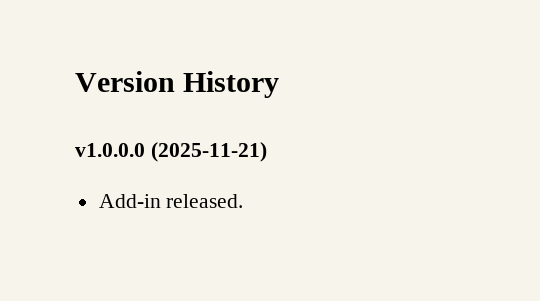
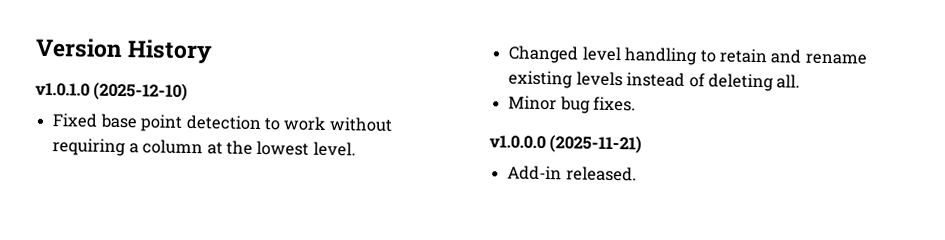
(280, 84) none -> [35,82,189,101] [52,113,393,132] [52,138,356,157] [508,45,867,66] [508,70,801,92] [508,95,637,114] // v1.0.1.0 (2025-12-10) // Fixed base point detection to work without requiring a column at the lowest level. // Changed level handling to retain and rename existing levels instead of deleting all. // Minor bug fixes.

